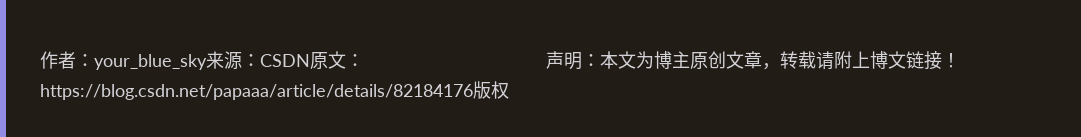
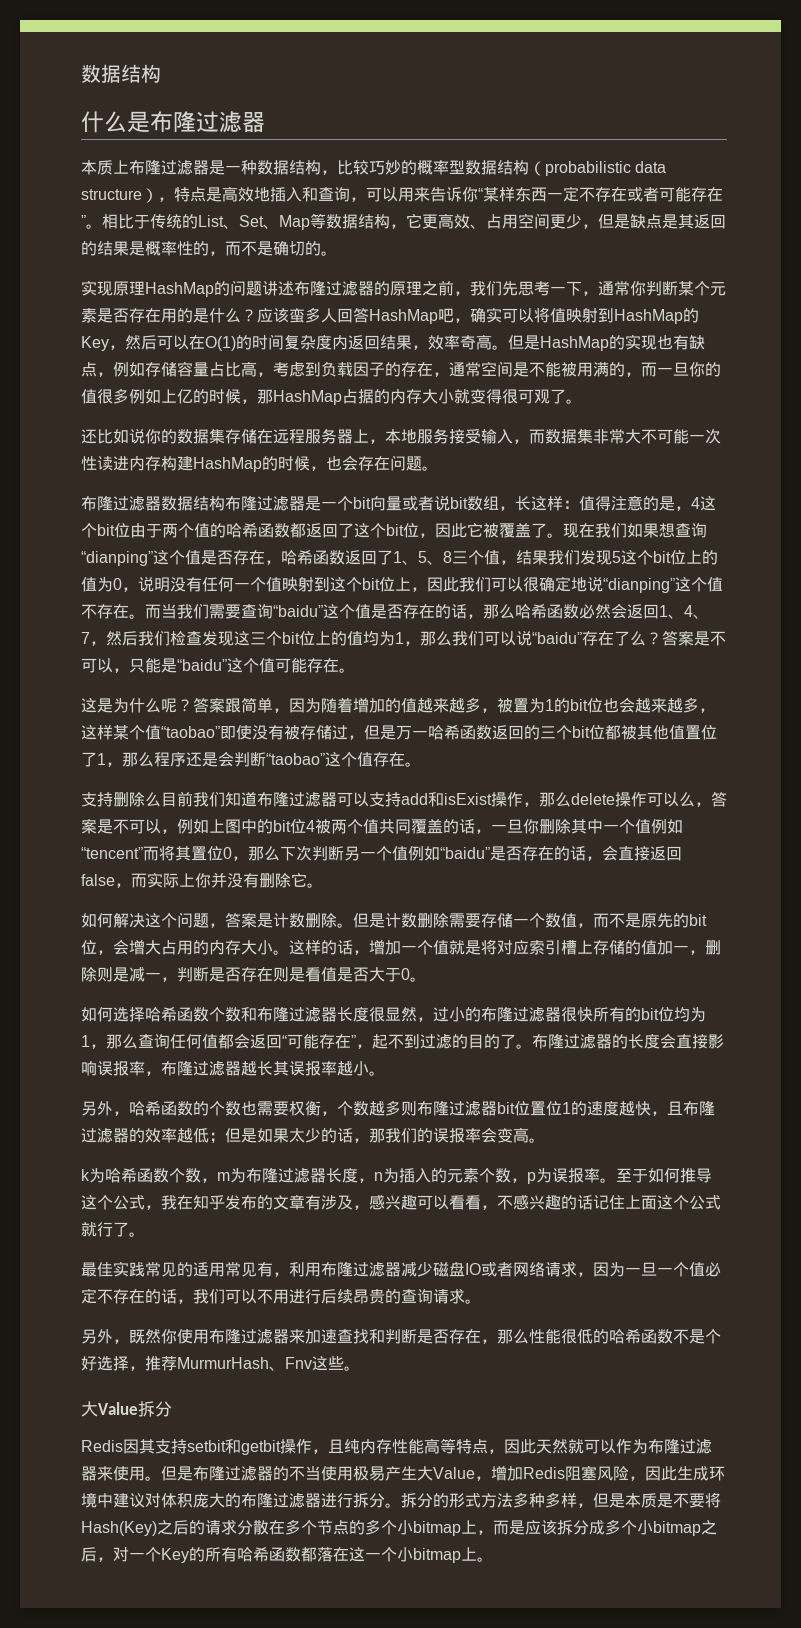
[40,51,364,70] [40,81,509,100] [546,51,960,70] 作者：your_blue_sky来源：CSDN原文：https://blog.csdn.net/papaaa/article/details/82184176版权声明：本文为博主原创文章，转载请附上博文链接！ -> [81,64,161,83] [81,111,265,133] [81,159,667,176] [81,186,723,203] [81,213,726,230] [81,241,337,256] [81,280,726,297] [81,307,699,324] [81,334,705,351] [81,361,721,377] [81,388,582,405] [81,428,721,444] [81,455,438,472] [81,495,716,511] [81,522,707,538] [81,549,718,566] [81,576,723,593] [81,603,709,619] [81,630,726,646] [81,658,355,673] [81,697,715,713] [81,724,717,740] [81,751,421,767] [81,791,727,807] [81,819,683,834] [81,845,682,861] [81,872,323,888] [81,912,707,928] [81,939,721,955] [81,967,426,982] [81,1006,706,1022] [81,1033,724,1049] [81,1060,385,1076] [81,1100,715,1116] [81,1127,545,1144] [81,1167,712,1184] [81,1194,721,1210] [81,1222,145,1237] [81,1261,721,1277] [81,1288,481,1304] [81,1328,721,1344] [81,1356,360,1371] [81,1401,172,1417] [81,1438,712,1455] [81,1465,725,1481] [81,1492,721,1508] [81,1519,717,1536] [81,1546,493,1563] 数据结构 // 什么是布隆过滤器 // 本质上布隆过滤器是一种数据结构，比较巧妙的概率型数据结构（probabilistic data structure），特点是高效地插入和查询，可以用来告诉你“某样东西一定不存在或者可能存在”。相比于传统的List、Set、Map等数据结构，它更高效、占用空间更少，但是缺点是其返回的结果是概率性的，而不是确切的。 // 实现原理HashMap的问题讲述布隆过滤器的原理之前，我们先思考一下，通常你判断某个元素是否存在用的是什么？应该蛮多人回答HashMap吧，确实可以将值映射到HashMap的Key，然后可以在O(1)的时间复杂度内返回结果，效率奇高。但是HashMap的实现也有缺点，例如存储容量占比高，考虑到负载因子的存在，通常空间是不能被用满的，而一旦你的值很多例如上亿的时候，那HashMap占据的内存大小就变得很可观了。 // 还比如说你的数据集存储在远程服务器上，本地服务接受输入，而数据集非常大不可能一次性读进内存构建HashMap的时候，也会存在问题。 // 布隆过滤器数据结构布隆过滤器是一个bit向量或者说bit数组，长这样：值得注意的是，4这个bit位由于两个值的哈希函数都返回了这个bit位，因此它被覆盖了。现在我们如果想查询“dianping”这个值是否存在，哈希函数返回了1、5、8三个值，结果我们发现5这个bit位上的值为0，说明没有任何一个值映射到这个bit位上，因此我们可以很确定地说“dianping”这个值不存在。而当我们需要查询“baidu”这个值是否存在的话，那么哈希函数必然会返回1、4、7，然后我们检查发现这三个bit位上的值均为1，那么我们可以说“baidu”存在了么？答案是不可以，只能是“baidu”这个值可能存在。 // 这是为什么呢？答案跟简单，因为随着增加的值越来越多，被置为1的bit位也会越来越多，这样某个值“taobao”即使没有被存储过，但是万一哈希函数返回的三个bit位都被其他值置位了1，那么程序还是会判断“taobao”这个值存在。 // 支持删除么目前我们知道布隆过滤器可以支持add和isExist操作，那么delete操作可以么，答案是不可以，例如上图中的bit位4被两个值共同覆盖的话，一旦你删除其中一个值例如“tencent”而将其置位0，那么下次判断另一个值例如“baidu”是否存在的话，会直接返回false，而实际上你并没有删除它。 // 如何解决这个问题，答案是计数删除。但是计数删除需要存储一个数值，而不是原先的bit位，会增大占用的内存大小。这样的话，增加一个值就是将对应索引槽上存储的值加一，删除则是减一，判断是否存在则是看值是否大于0。 // 如何选择哈希函数个数和布隆过滤器长度很显然，过小的布隆过滤器很快所有的bit位均为1，那么查询任何值都会返回“可能存在”，起不到过滤的目的了。布隆过滤器的长度会直接影响误报率，布隆过滤器越长其误报率越小。 // 另外，哈希函数的个数也需要权衡，个数越多则布隆过滤器bit位置位1的速度越快，且布隆过滤器的效率越低；但是如果太少的话，那我们的误报率会变高。 // k为哈希函数个数，m为布隆过滤器长度，n为插入的元素个数，p为误报率。至于如何推导这个公式，我在知乎发布的文章有涉及，感兴趣可以看看，不感兴趣的话记住上面这个公式就行了。 // 最佳实践常见的适用常见有，利用布隆过滤器减少磁盘IO或者网络请求，因为一旦一个值必定不存在的话，我们可以不用进行后续昂贵的查询请求。 // 另外，既然你使用布隆过滤器来加速查找和判断是否存在，那么性能很低的哈希函数不是个好选择，推荐MurmurHash、Fnv这些。 // 大Value拆分 // Redis因其支持setbit和getbit操作，且纯内存性能高等特点，因此天然就可以作为布隆过滤器来使用。但是布隆过滤器的不当使用极易产生大Value，增加Redis阻塞风险，因此生成环境中建议对体积庞大的布隆过滤器进行拆分。拆分的形式方法多种多样，但是本质是不要将Hash(Key)之后的请求分散在多个节点的多个小bitmap上，而是应该拆分成多个小bitmap之后，对一个Key的所有哈希函数都落在这一个小bitmap上。

